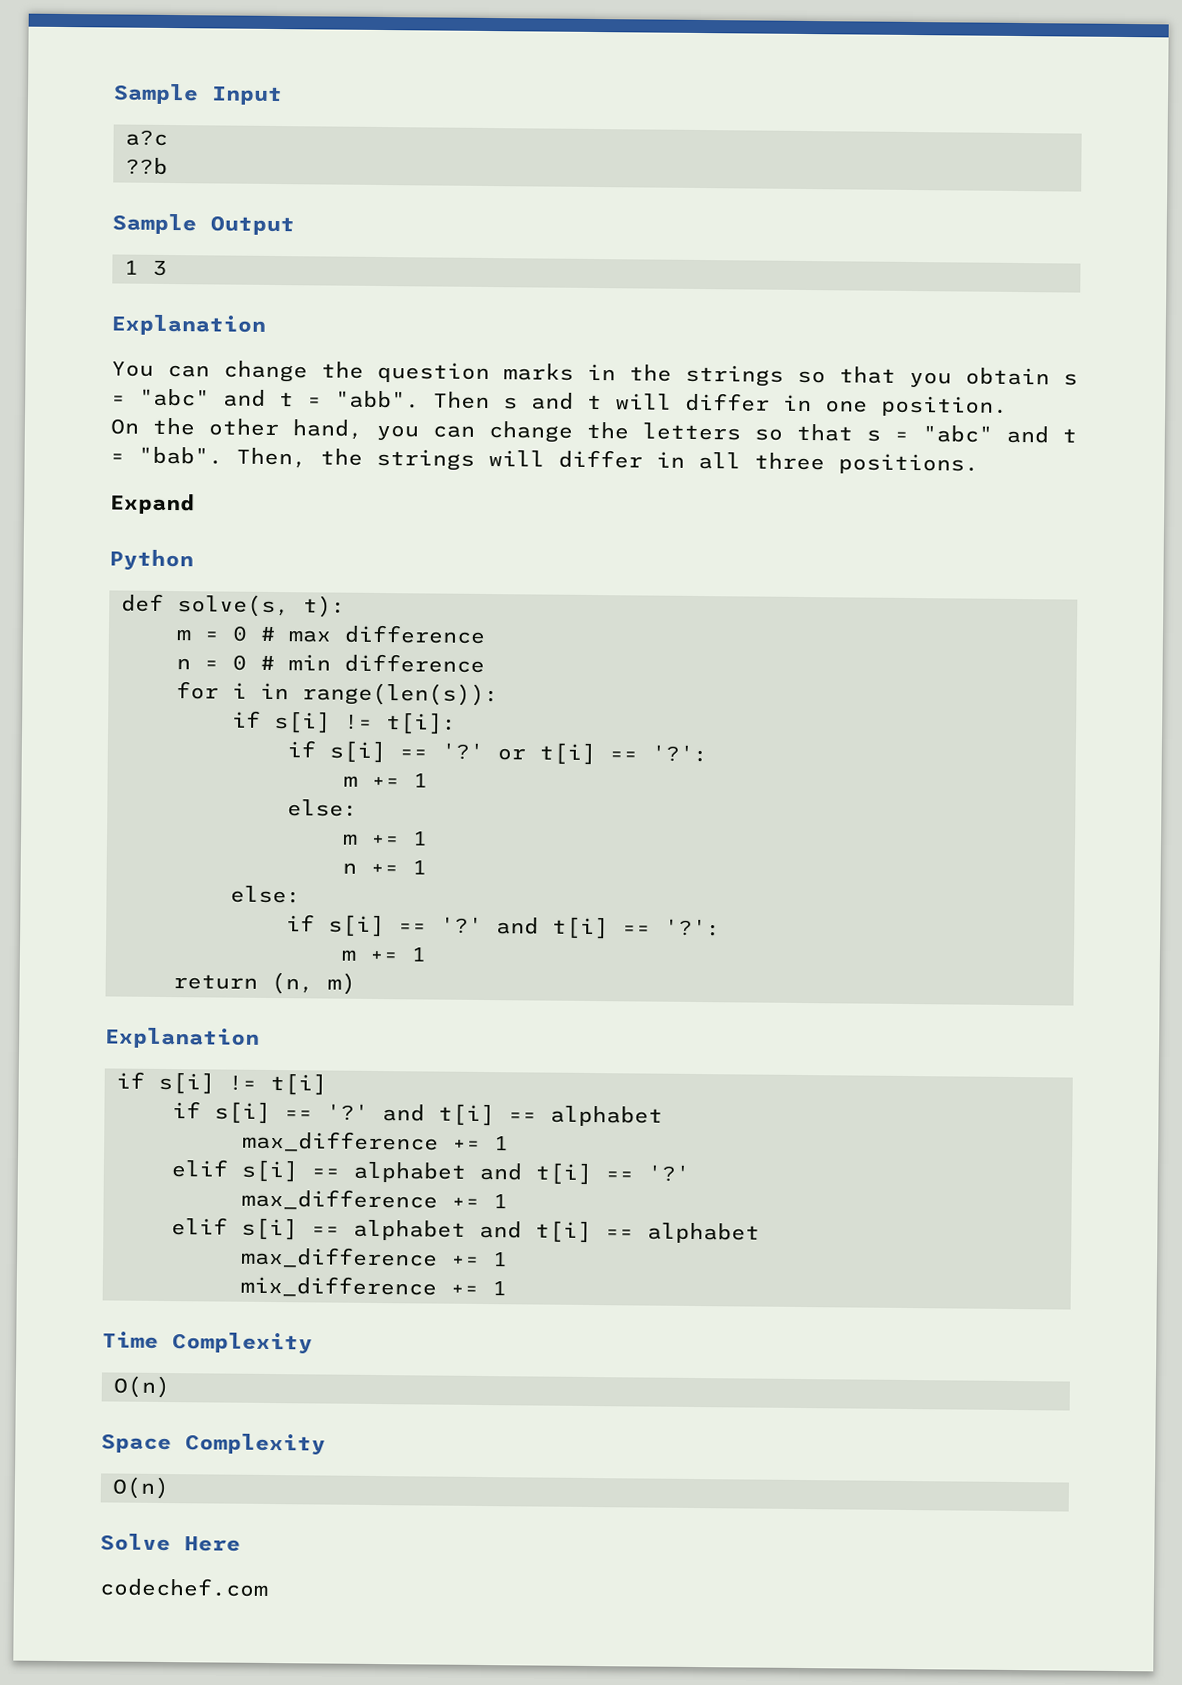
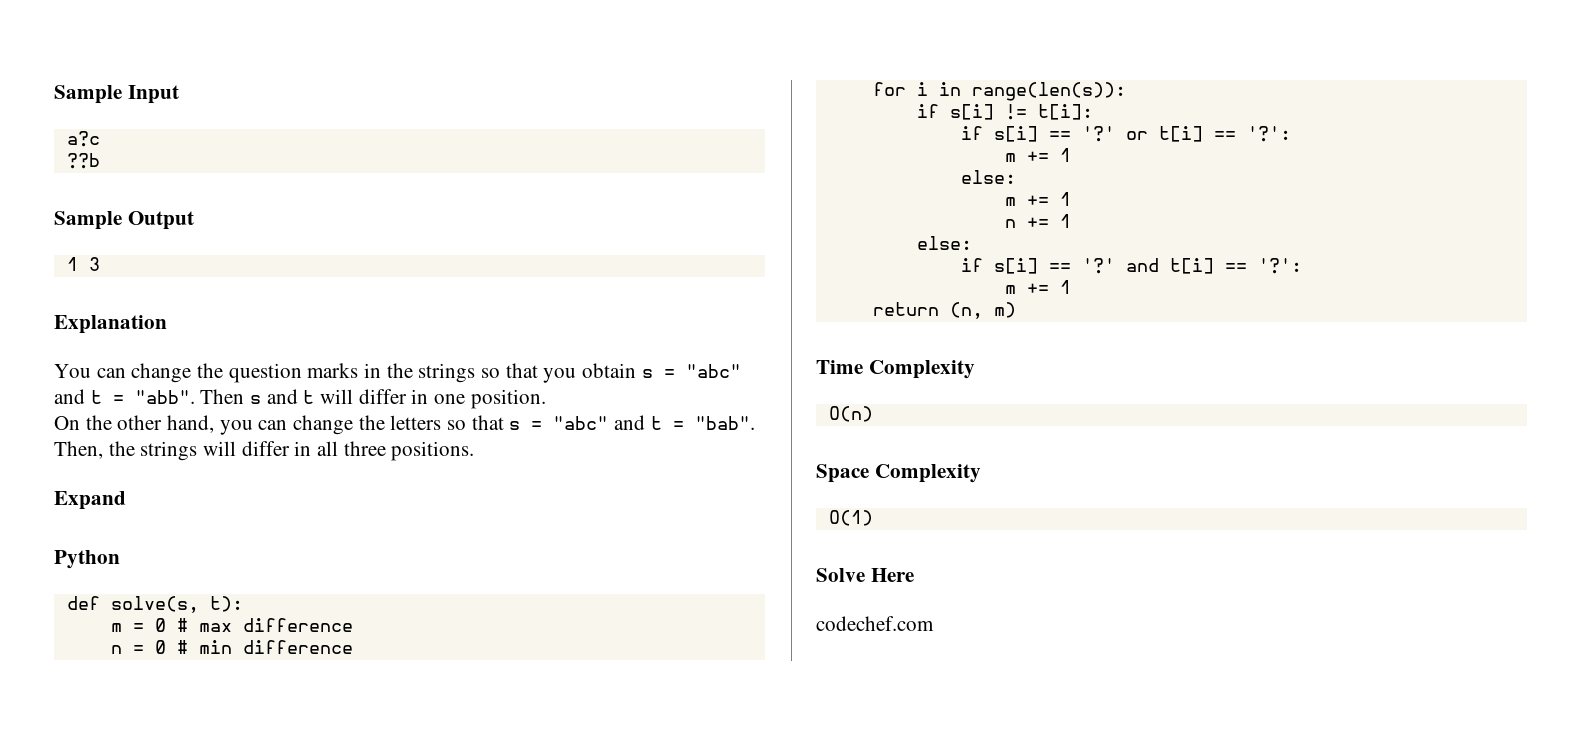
[105,1027,260,1049] [116,1071,327,1096] [172,1101,663,1127] [242,1130,509,1153] [171,1159,690,1186] [241,1188,508,1211] [171,1217,760,1244] [240,1246,508,1269] [240,1275,507,1298] // Explanation // if s[i] != t[i] // if s[i] == '?' and t[i] == alphabet // max_difference += 1 // elif s[i] == alphabet and t[i] == '?' // max_difference += 1 // elif s[i] == alphabet and t[i] == alphabet // max_difference += 1 // mix_difference += 1 -> (1016, 310) none
[112,1476,170,1500] O(n) -> [828,510,873,526] O(1)

